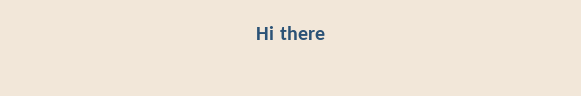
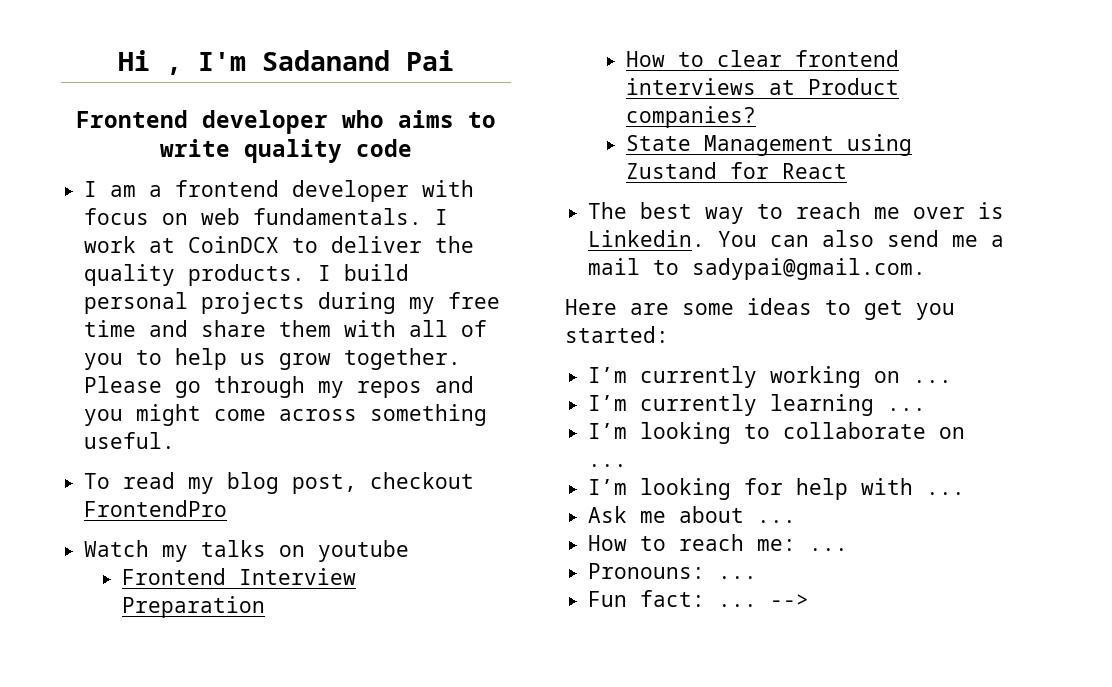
[279,26,325,40] there -> [166,50,454,75] [76,110,496,134] [160,139,412,163] [84,180,475,202] [84,208,449,225] [84,236,475,253] [84,264,410,286] [84,292,501,314] [84,320,488,337] [84,348,462,370] [84,376,475,398] [84,404,488,426] [84,432,176,449] [84,472,475,494] [84,500,228,517] [84,540,410,562] [121,568,356,585] [121,596,265,618] [625,50,899,67] [625,78,899,95] [625,106,756,128] [625,134,912,156] [625,162,847,179] [588,202,1005,224] [588,230,1005,247] [588,258,927,280] [565,298,955,320] [565,326,669,343] [588,366,953,388] [588,394,927,416] [588,422,966,444] [588,464,628,467] [588,478,966,500] [588,506,797,523] [588,534,849,551] [588,563,758,579] [588,590,810,607] , I'm Sadanand Pai // Frontend developer who aims to write quality code // I am a frontend developer with focus on web fundamentals. I work at CoinDCX to deliver the quality products. I build personal projects during my free time and share them with all of you to help us grow together. Please go through my repos and you might come across something useful. // To read my blog post, checkout FrontendPro // Watch my talks on youtube // Frontend Interview Preparation // How to clear frontend interviews at Product companies? // State Management using Zustand for React // The best way to reach me over is Linkedin. You can also send me a mail to sadypai@gmail.com. // Here are some ideas to get you started: // I’m currently working on ... // I’m currently learning ... // I’m looking to collaborate on ... // I’m looking for help with ... // Ask me about ... // How to reach me: ... // Pronouns: ... // Fun fact: ... -->

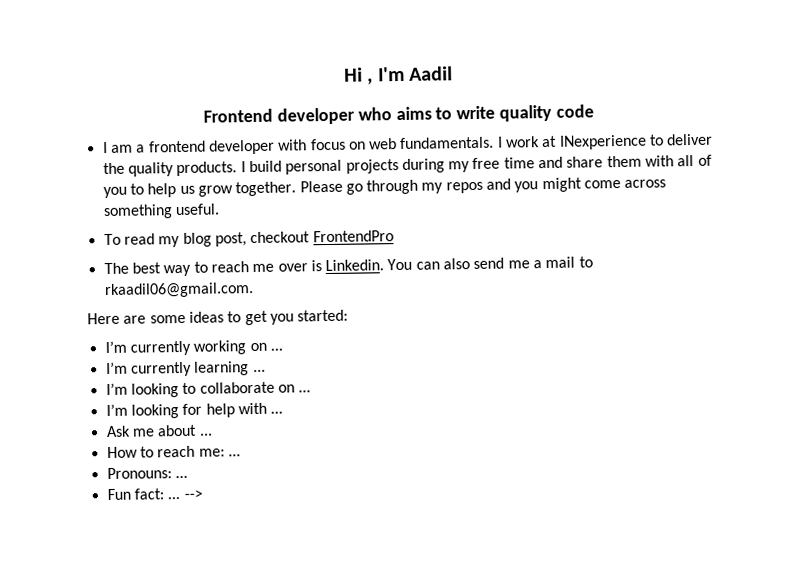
[262,50,454,71] Sadanand Pai -> [409,66,454,81] Aadil
[188,236,280,253] CoinDCX -> [559,134,647,150] INexperience
[84,540,410,562] [121,568,356,585] [121,596,265,618] [625,50,899,67] [625,78,899,95] [625,106,756,128] [625,134,912,156] [625,162,847,179] // Watch my talks on youtube // Frontend Interview Preparation // How to clear frontend interviews at Product companies? // State Management using Zustand for React -> (394, 236) none
[692,258,927,280] sadypai@gmail.com. -> [103,282,254,299] rkaadil06@gmail.com.

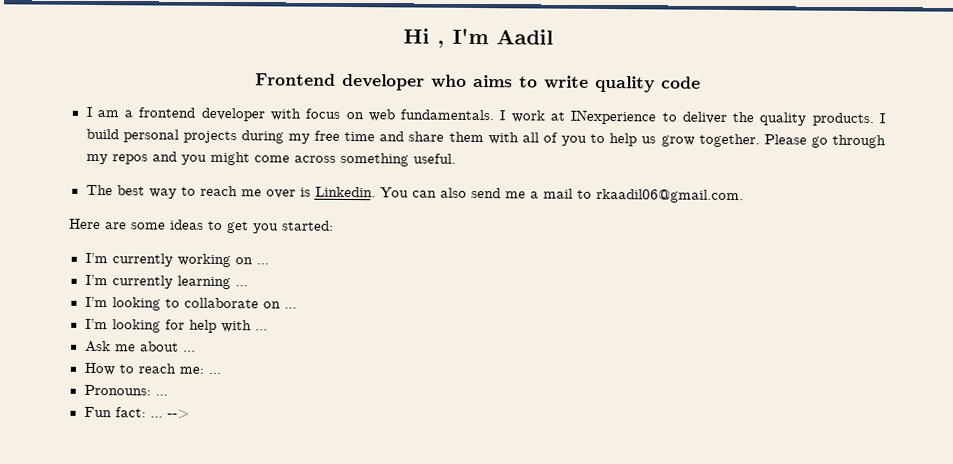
[103,230,394,248] // To read my blog post, checkout FrontendPro -> (456, 158) none

